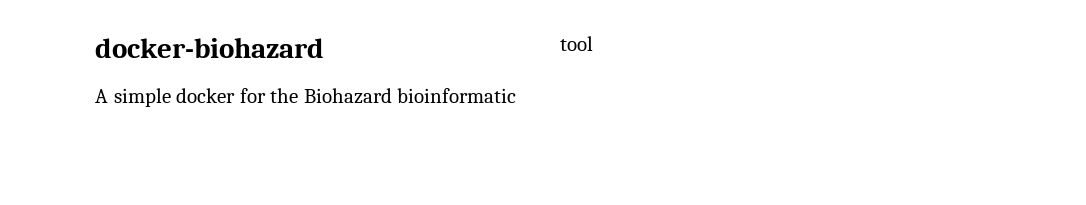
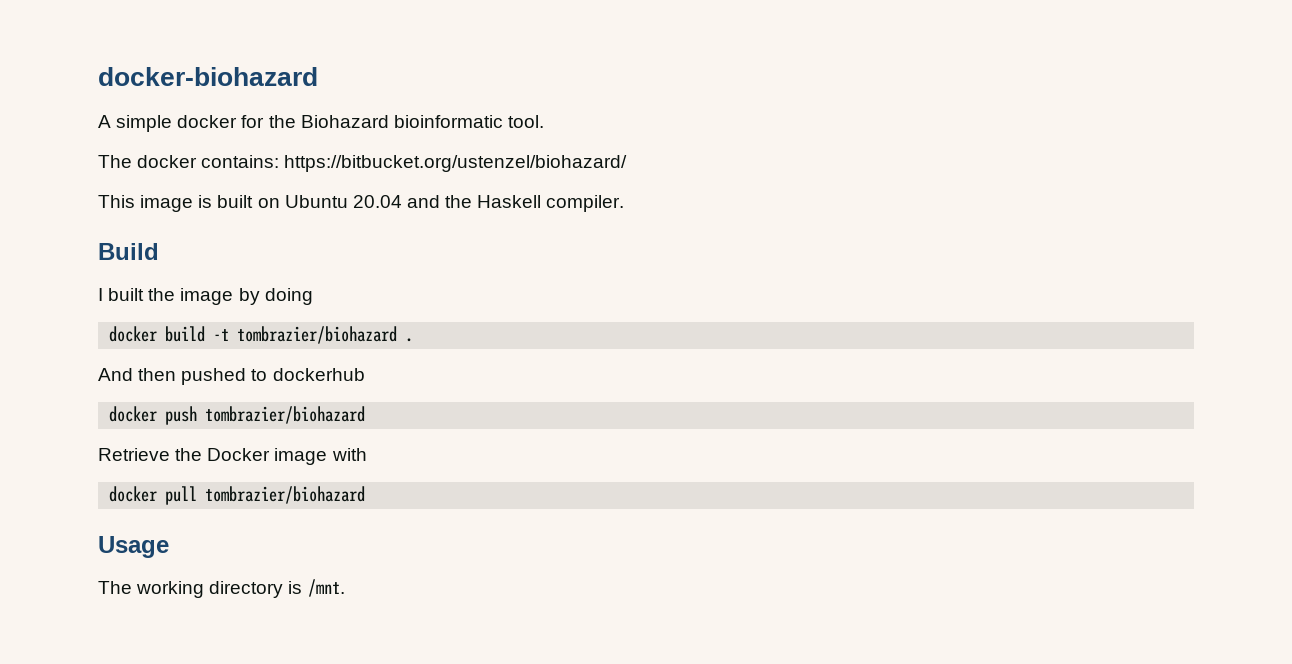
[560,36,593,51] tool -> [507,115,544,128] [98,155,628,172] [98,195,625,212] [98,243,159,260] [98,288,313,305] [109,326,414,344] [98,368,365,385] [109,406,366,425] [98,448,367,465] [109,486,366,505] [98,536,169,558] [98,579,345,598] tool. // The docker contains: https://bitbucket.org/ustenzel/biohazard/ // This image is built on Ubuntu 20.04 and the Haskell compiler. // Build // I built the image by doing // docker build -t tombrazier/biohazard . // And then pushed to dockerhub // docker push tombrazier/biohazard // Retrieve the Docker image with // docker pull tombrazier/biohazard // Usage // The working directory is /mnt.

